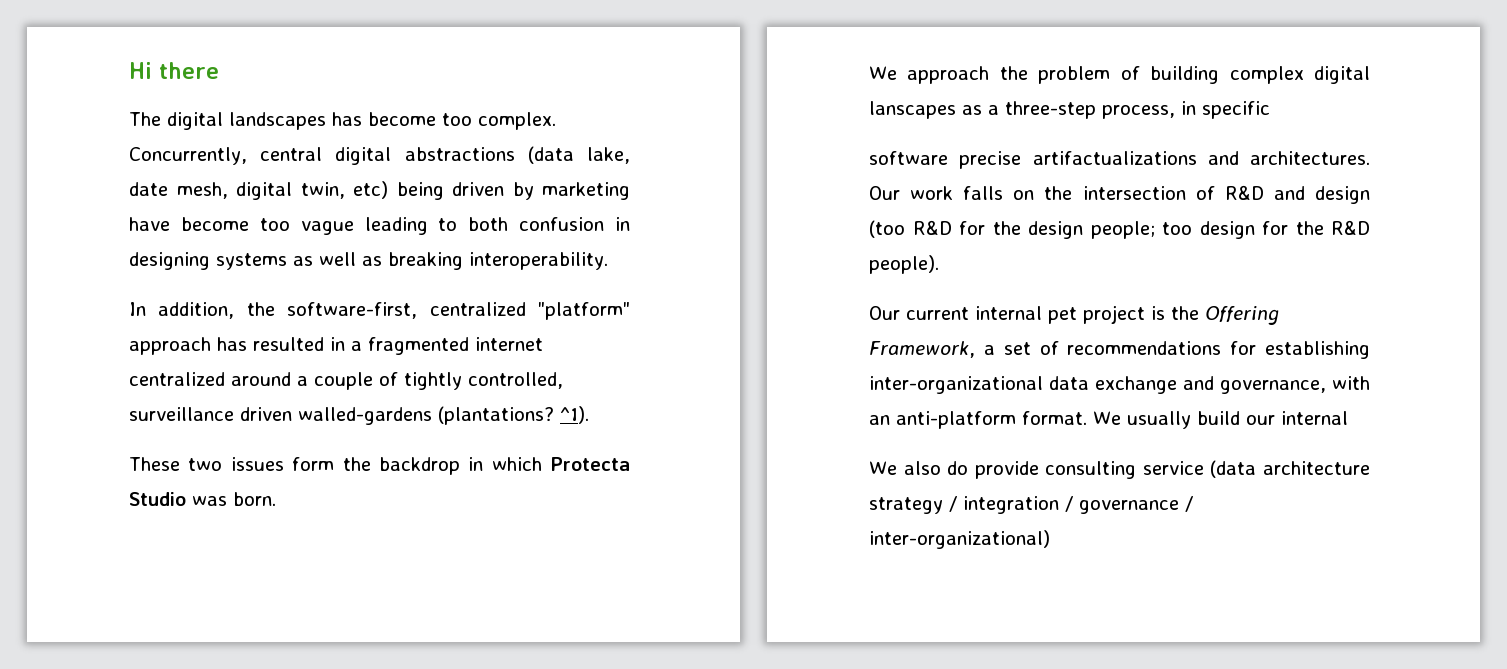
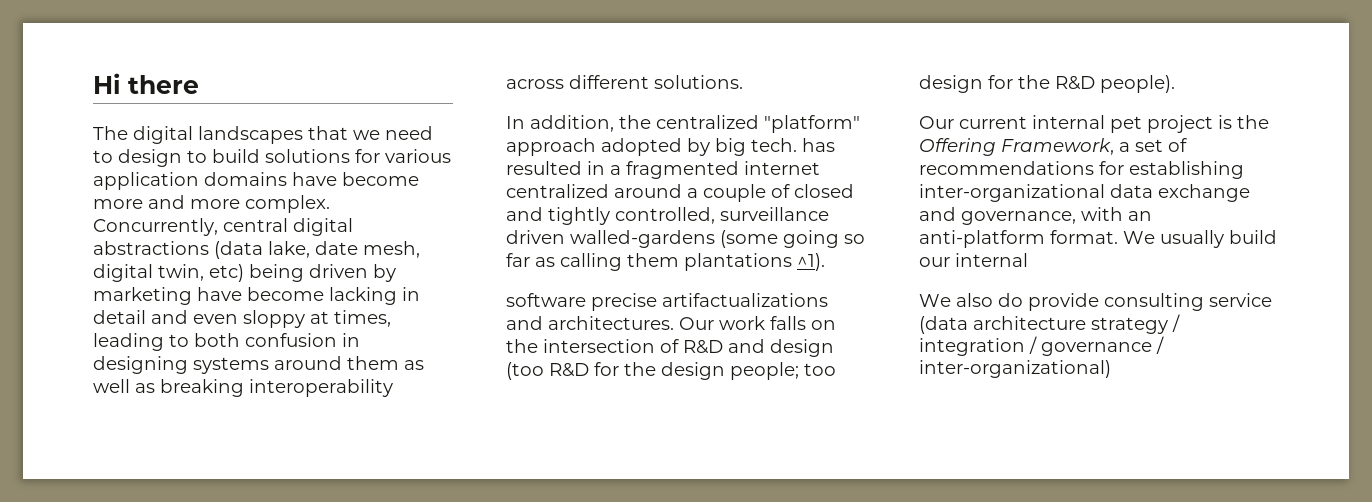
[332,112,472,126] has become too -> [308,126,433,140] [93,149,451,167] [93,172,419,190] [93,195,240,209] that we need to design to build solutions for various application domains have become more and more
[259,218,354,235] too vague -> [329,287,420,305] [93,310,391,328] lacking in detail and even sloppy at times,
(287, 261) none -> [274,356,399,370] around them
[469,252,608,270] interoperability. -> [249,379,393,397] [506,75,743,89] interoperability across different solutions.
[287,302,418,319] software-first, -> (651, 122) none
(211, 346) none -> [601,138,797,156] adopted by big tech.
(398, 379) none -> [794,184,854,198] [506,207,543,221] closed and
[438,406,589,425] [129,457,630,475] [129,492,276,506] [869,66,1370,84] [869,101,1270,119] (plantations? ^1). // These two issues form the backdrop in which Protecta Studio was born. // We approach the problem of building complex digital lanscapes as a three-step process, in specific -> [720,230,865,248] [506,253,825,271] (some going so far as calling them plantations ^1).

